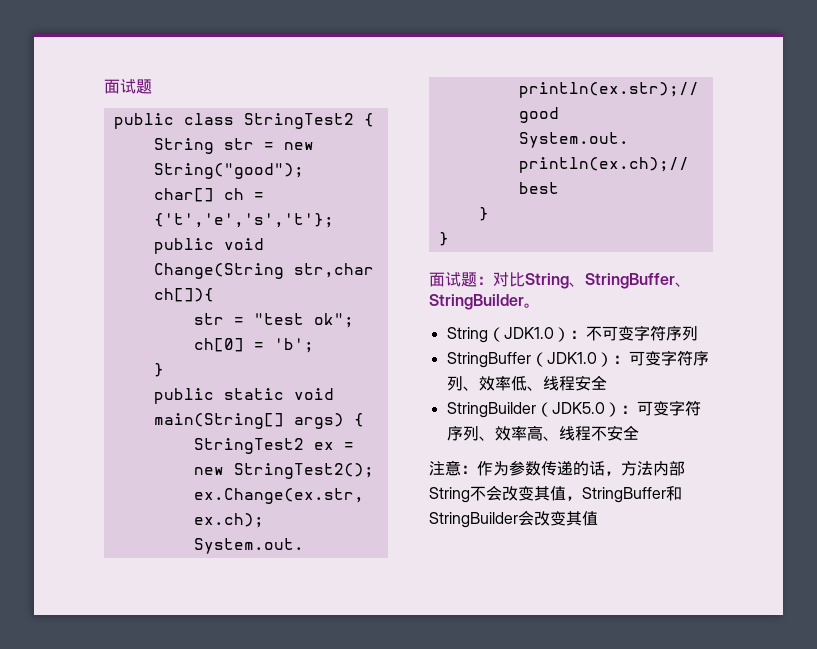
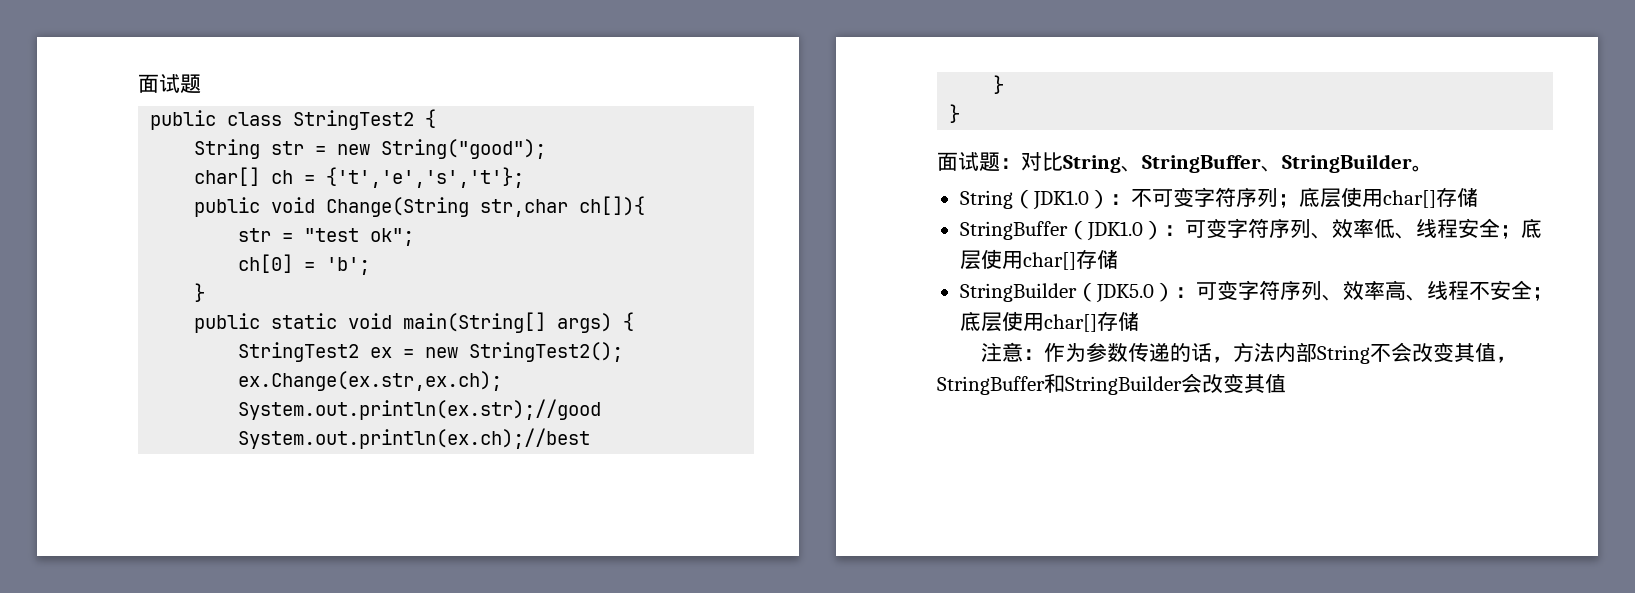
(698, 333) none -> [1277,187,1478,208] ；底层使用char[]存储
(607, 382) none -> [1499,218,1542,239] [959,249,1118,270] ；底层使用char[]存储
(639, 432) none -> [1531,287,1553,301] [959,311,1139,332] ；底层使用char[]存储

